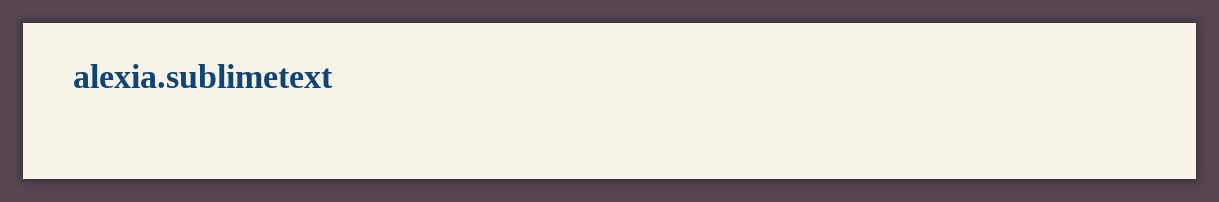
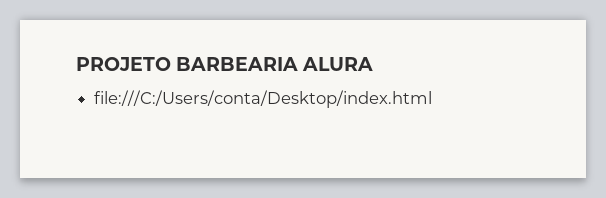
[73,64,333,88] alexia.sublimetext -> [76,57,374,71] [94,90,433,108] PROJETO BARBEARIA ALURA // file:///C:/Users/conta/Desktop/index.html

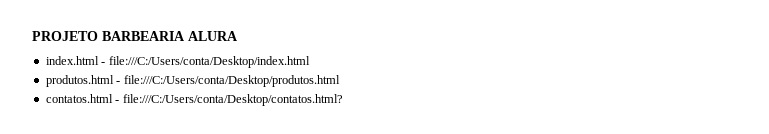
(374, 64) none -> [45,56,106,65] index.html -
(433, 99) none -> [45,75,340,87] [45,94,343,106] // produtos.html - file:///C:/Users/conta/Desktop/produtos.html // contatos.html - file:///C:/Users/conta/Desktop/contatos.html?

